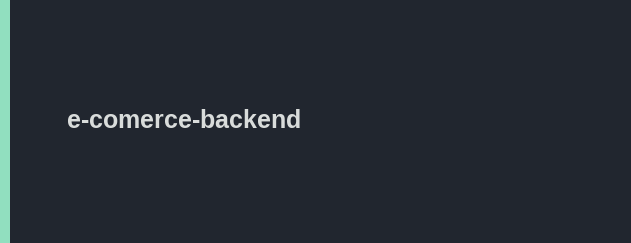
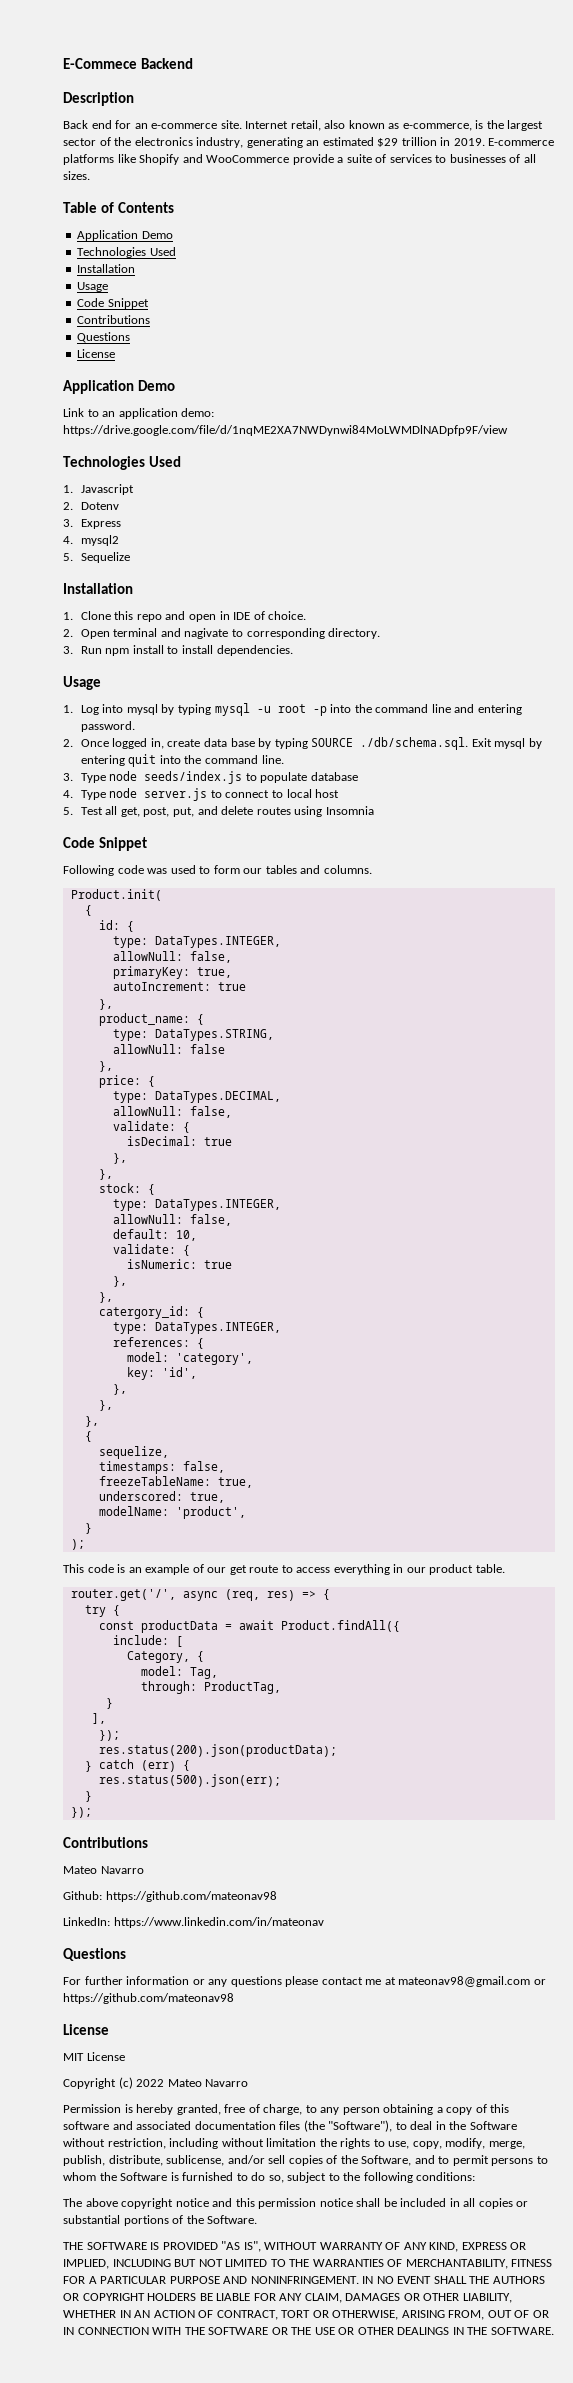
[67,109,301,128] e-comerce-backend -> [63,58,194,69] [63,92,134,106] [63,120,544,131] [63,137,555,148] [63,154,536,165] [63,171,90,180] [63,202,174,213] [77,230,173,241] [77,247,176,258] [77,264,136,273] [77,282,109,292] [77,298,149,309] [77,315,151,324] [77,332,131,343] [77,349,116,358] [63,380,175,394] [63,408,215,419] [63,425,508,436] [63,456,181,470] [63,484,134,495] [63,502,119,510] [63,519,121,529] [63,535,119,546] [63,552,130,563] [63,583,133,594] [63,611,307,622] [63,628,381,639] [63,645,293,656] [63,676,101,690] [63,703,522,716] [80,721,135,732] [63,737,542,750] [80,754,284,767] [63,771,359,784] [63,788,340,801] [63,806,374,817] [63,837,147,851] [63,865,372,876] [70,889,162,901] [84,905,92,916] [98,920,134,932] [112,936,281,948] [112,951,232,963] [112,966,232,979] [112,982,246,991] [98,999,113,1010] [98,1013,204,1026] [112,1029,274,1041] [112,1044,225,1054] [98,1061,113,1072] [98,1075,155,1088] [112,1091,281,1103] [112,1106,232,1118] [112,1121,190,1133] [126,1136,232,1146] [112,1153,127,1164] [98,1169,113,1180] [98,1183,155,1195] [112,1199,281,1211] [112,1214,232,1226] [112,1229,197,1241] [112,1244,190,1256] [126,1259,232,1269] [112,1276,127,1287] [98,1292,113,1303] [98,1306,204,1319] [112,1322,281,1334] [112,1337,204,1349] [126,1352,253,1365] [126,1367,197,1380] [112,1384,127,1395] [98,1400,113,1411] [84,1416,99,1427] [84,1431,92,1442] [98,1446,169,1459] [98,1461,225,1474] [98,1476,253,1488] [98,1491,225,1503] [98,1506,246,1519] [84,1523,92,1534] [70,1539,85,1550] [63,1564,505,1575] [70,1589,330,1601] [84,1605,120,1617] [98,1620,400,1633] [112,1635,183,1647] [126,1651,204,1663] [140,1666,218,1679] [140,1681,281,1694] [105,1698,113,1709] [91,1713,106,1724] [98,1730,120,1741] [98,1744,337,1757] [84,1759,190,1772] [98,1774,281,1787] [84,1791,92,1802] [70,1807,92,1818] [63,1837,148,1848] [63,1866,144,1874] [63,1891,277,1902] [63,1917,324,1928] [63,1948,126,1961] [63,1976,546,1987] [63,1993,234,2004] [63,2024,109,2035] [63,2052,125,2061] [63,2077,249,2089] [63,2104,510,2115] [63,2120,517,2132] [63,2138,525,2149] [63,2155,548,2166] [63,2172,476,2183] [63,2198,529,2209] [63,2215,258,2226] [63,2241,527,2252] [63,2259,553,2269] [63,2276,545,2284] [63,2293,512,2303] [63,2310,549,2320] [63,2327,554,2335] E-Commece Backend // Description // Back end for an e-commerce site. Internet retail, also known as e-commerce, is the largest sector of the electronics industry, generating an estimated $29 trillion in 2019. E-commerce platforms like Shopify and WooCommerce provide a suite of services to businesses of all sizes. // Table of Contents // Application Demo // Technologies Used // Installation // Usage // Code Snippet // Contributions // Questions // License // Application Demo // Link to an application demo: https://drive.google.com/file/d/1nqME2XA7NWDynwi84MoLWMDlNADpfp9F/view // Technologies Used // 1. Javascript // 2. Dotenv // 3. Express // 4. mysql2 // 5. Sequelize // Installation // 1. Clone this repo and open in IDE of choice. // 2. Open terminal and nagivate to corresponding directory. // 3. Run npm install to install dependencies. // Usage // 1. Log into mysql by typing mysql -u root -p into the command line and entering password. // 2. Once logged in, create data base by typing SOURCE ./db/schema.sql. Exit mysql by entering quit into the command line. // 3. Type node seeds/index.js to populate database // 4. Type node server.js to connect to local host // 5. Test all get, post, put, and delete routes using Insomnia // Code Snippet // Following code was used to form our tables and columns. // Product.init( // { // id: { // type: DataTypes.INTEGER, // allowNull: false, // primaryKey: true, // autoIncrement: true // }, // product_name: { // type: DataTypes.STRING, // allowNull: false // }, // price: { // type: DataTypes.DECIMAL, // allowNull: false, // validate: { // isDecimal: true // }, // }, // stock: { // type: DataTypes.INTEGER, // allowNull: false, // default: 10, // validate: { // isNumeric: true // }, // }, // catergory_id: { // type: DataTypes.INTEGER, // references: { // model: 'category', // key: 'id', // }, // }, // }, // { // sequelize, // timestamps: false, // freezeTableName: true, // underscored: true, // modelName: 'product', // } // ); // This code is an example of our get route to access everything in our product table. // router.get('/', async (req, res) => { // try { // const productData = await Product.findAll({ // include: [ // Category, { // model: Tag, // through: ProductTag, // } // ], // }); // res.status(200).json(productData); // } catch (err) { // res.status(500).json(err); // } // }); // Contributions // Mateo Navarro // Github: https://github.com/mateonav98 // LinkedIn: https://www.linkedin.com/in/mateonav // Questions // For further information or any questions please contact me at mateonav98@gmail.com or https://github.com/mateonav98 // License // MIT License // Copyright (c) 2022 Mateo Navarro // Permission is hereby granted, free of charge, to any person obtaining a copy of this software and associated documentation files (the "Software"), to deal in the Software without restriction, including without limitation the rights to use, copy, modify, merge, publish, distribute, sublicense, and/or sell copies of the Software, and to permit persons to whom the Software is furnished to do so, subject to the following conditions: // The above copyright notice and this permission notice shall be included in all copies or substantial portions of the Software. // THE SOFTWARE IS PROVIDED "AS IS", WITHOUT WARRANTY OF ANY KIND, EXPRESS OR IMPLIED, INCLUDING BUT NOT LIMITED TO THE WARRANTIES OF MERCHANTABILITY, FITNESS FOR A PARTICULAR PURPOSE AND NONINFRINGEMENT. IN NO EVENT SHALL THE AUTHORS OR COPYRIGHT HOLDERS BE LIABLE FOR ANY CLAIM, DAMAGES OR OTHER LIABILITY, WHETHER IN AN ACTION OF CONTRACT, TORT OR OTHERWISE, ARISING FROM, OUT OF OR IN CONNECTION WITH THE SOFTWARE OR THE USE OR OTHER DEALINGS IN THE SOFTWARE.

